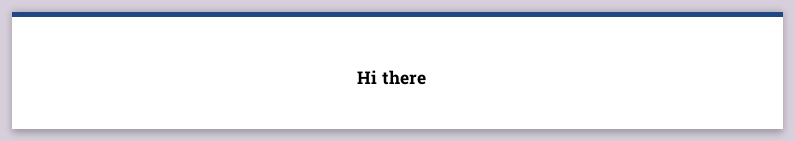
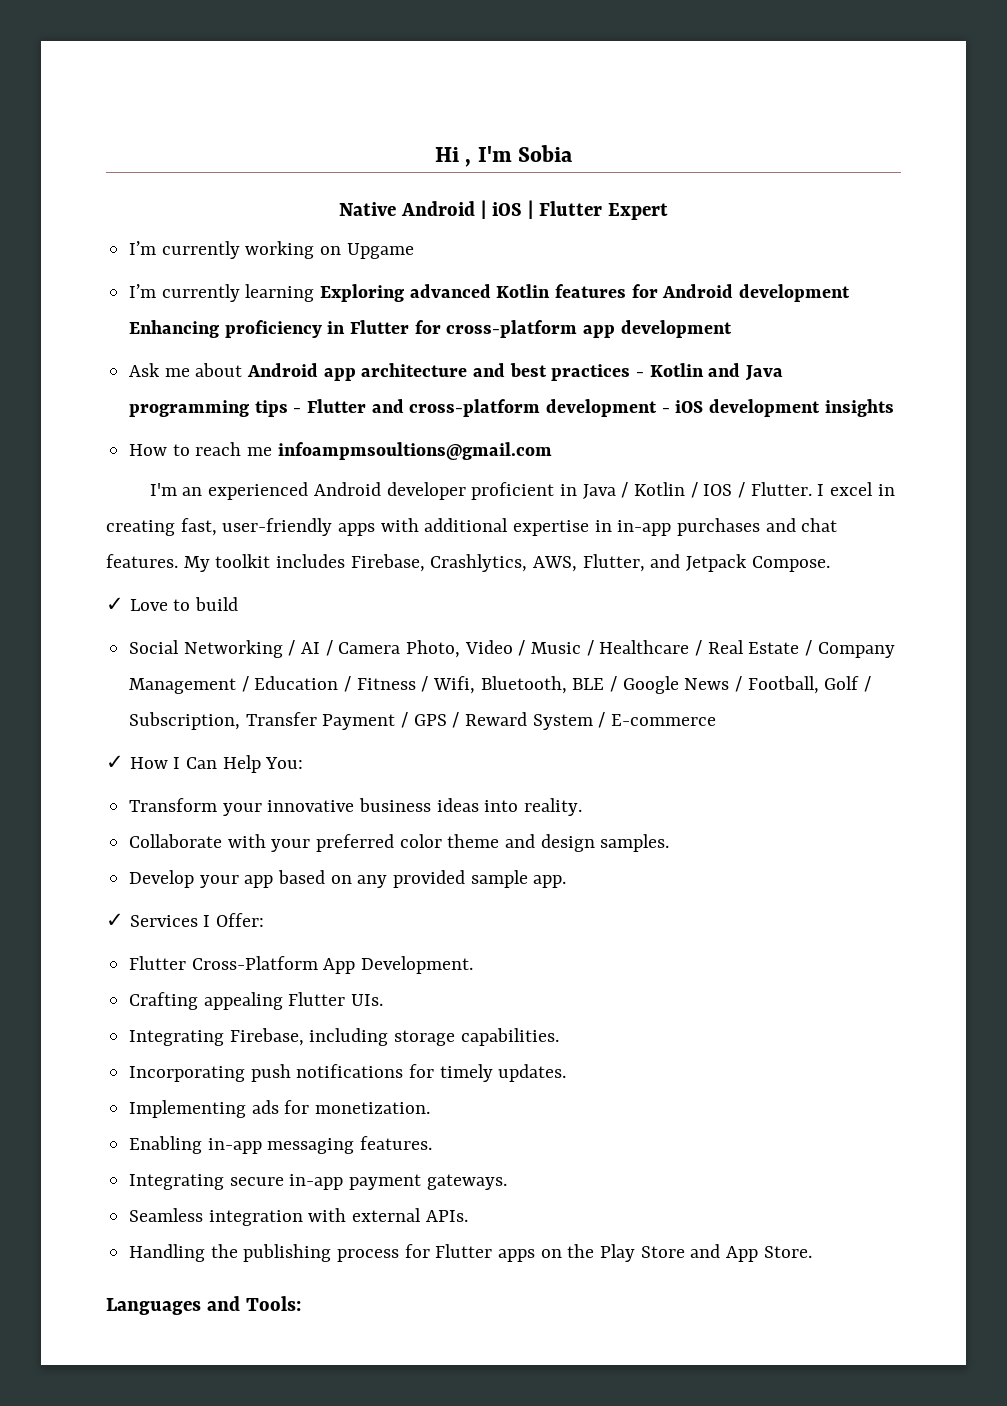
[381,70,426,85] there -> [465,145,574,167] [339,200,668,220] [129,241,414,259] [129,284,851,302] [129,320,732,338] [129,363,784,381] [129,399,894,417] [129,442,552,460] [149,482,895,500] [106,518,838,536] [106,554,830,572] [106,597,239,611] [129,640,895,658] [129,676,872,694] [129,712,717,730] [106,755,304,773] [129,798,583,816] [129,834,670,852] [129,870,567,888] [106,913,265,927] [129,956,474,974] [129,992,384,1010] [129,1028,559,1046] [129,1064,567,1082] [129,1100,431,1118] [129,1136,433,1154] [129,1174,507,1190] [129,1208,468,1226] [129,1244,812,1262] [106,1296,301,1315] , I'm Sobia // Native Android | iOS | Flutter Expert // I’m currently working on Upgame // I’m currently learning Exploring advanced Kotlin features for Android development Enhancing proficiency in Flutter for cross-platform app development // Ask me about Android app architecture and best practices - Kotlin and Java programming tips - Flutter and cross-platform development - iOS development insights // How to reach me infoampmsoultions@gmail.com // I'm an experienced Android developer proficient in Java / Kotlin / IOS / Flutter. I excel in creating fast, user-friendly apps with additional expertise in in-app purchases and chat features. My toolkit includes Firebase, Crashlytics, AWS, Flutter, and Jetpack Compose. // ✓ Love to build // Social Networking / AI / Camera Photo, Video / Music / Healthcare / Real Estate / Company Management / Education / Fitness / Wifi, Bluetooth, BLE / Google News / Football, Golf / Subscription, Transfer Payment / GPS / Reward System / E-commerce // ✓ How I Can Help You: // Transform your innovative business ideas into reality. // Collaborate with your preferred color theme and design samples. // Develop your app based on any provided sample app. // ✓ Services I Offer: // Flutter Cross-Platform App Development. // Crafting appealing Flutter UIs. // Integrating Firebase, including storage capabilities. // Incorporating push notifications for timely updates. // Implementing ads for monetization. // Enabling in-app messaging features. // Integrating secure in-app payment gateways. // Seamless integration with external APIs. // Handling the publishing process for Flutter apps on the Play Store and App Store. // Languages and Tools:

